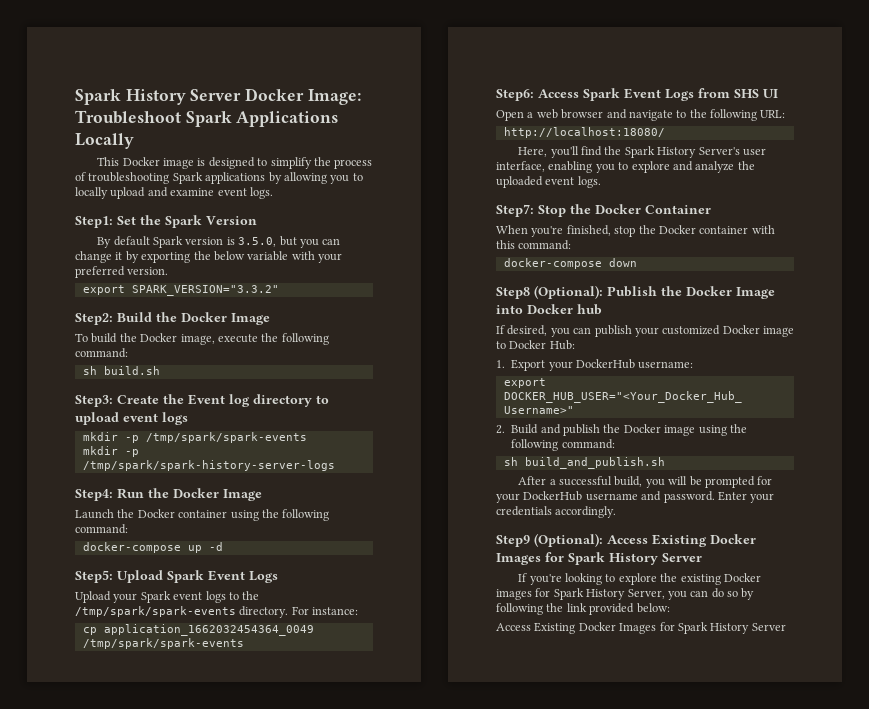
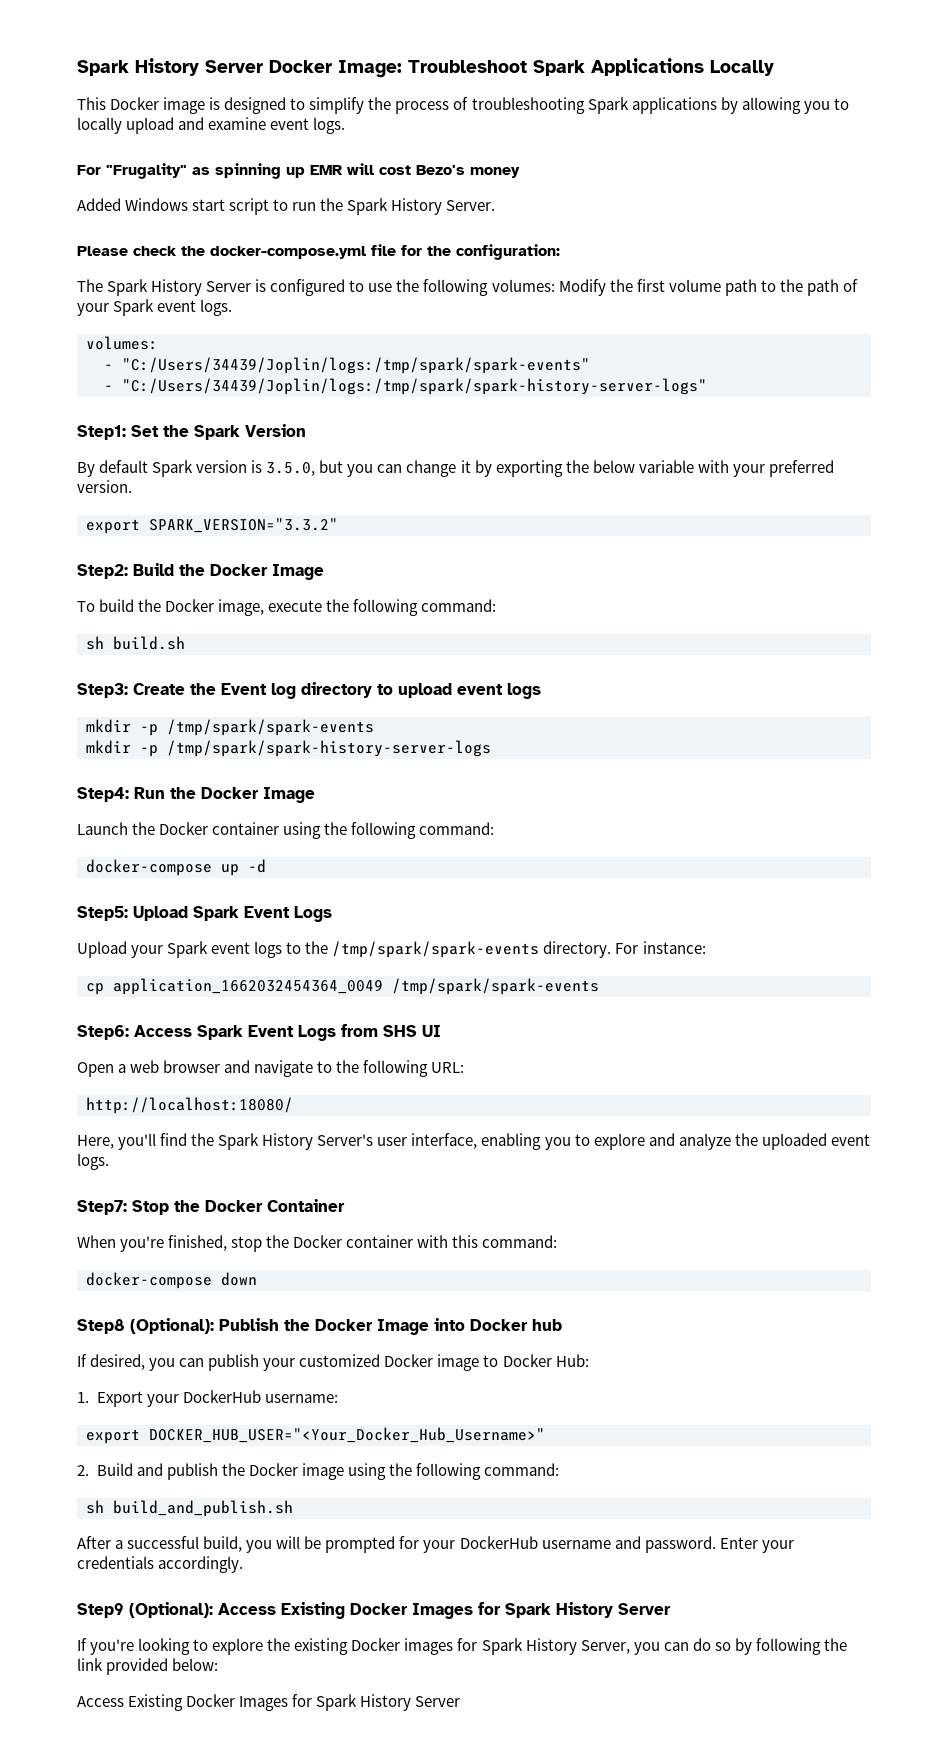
(273, 193) none -> [77,163,520,179] [77,198,496,215] [77,244,560,260] [77,279,858,296] [77,299,233,316] [86,336,158,350] [104,357,590,374] [104,378,707,395] // For "Frugality" as spinning up EMR will cost Bezo's money // Added Windows start script to run the Spark History Server. // Please check the docker-compose.yml file for the configuration: // The Spark History Server is configured to use the following volumes: Modify the first volume path to the path of your Spark event logs. // volumes: // - "C:/Users/34439/Joplin/logs:/tmp/spark/spark-events" // - "C:/Users/34439/Joplin/logs:/tmp/spark/spark-history-server-logs"

